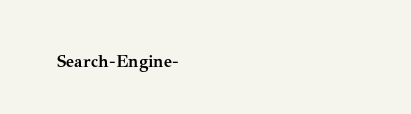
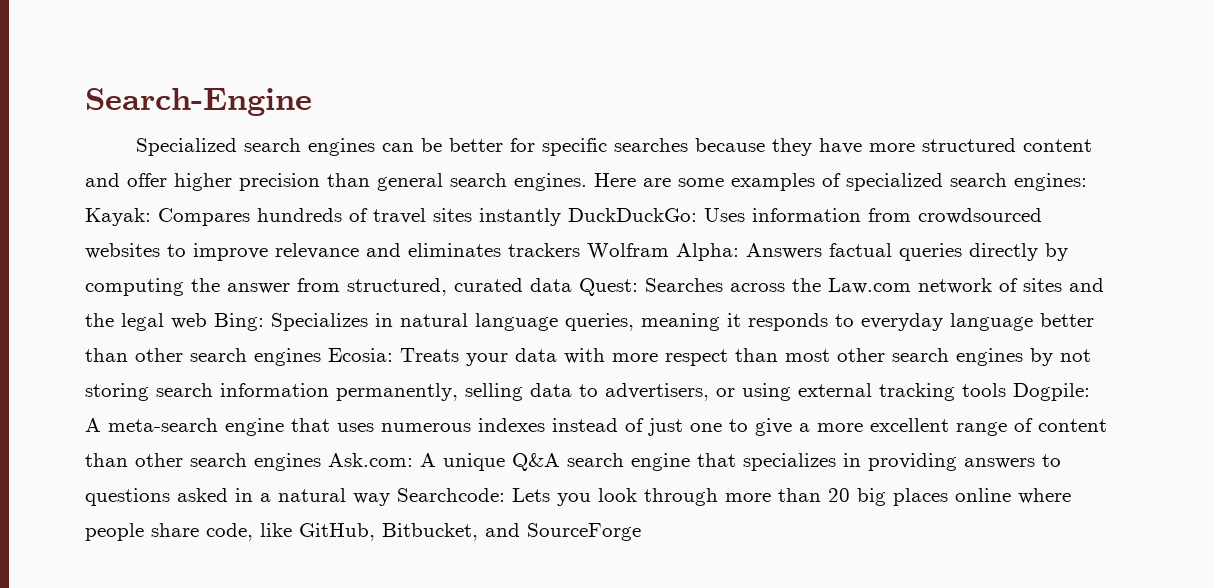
[57,54,179,72] Search-Engine- -> [85,88,312,116] [135,138,1092,156] [85,173,1087,191] [85,208,1042,226] [85,243,1068,261] [85,278,1104,296] [85,313,1094,331] [85,348,1091,366] [85,383,1090,401] [85,418,1107,436] [85,453,1061,471] [85,488,1071,506] [85,523,641,541] Search-Engine // Specialized search engines can be better for specific searches because they have more structured content and offer higher precision than general search engines. Here are some examples of specialized search engines: Kayak: Compares hundreds of travel sites instantly DuckDuckGo: Uses information from crowdsourced websites to improve relevance and eliminates trackers Wolfram Alpha: Answers factual queries directly by computing the answer from structured, curated data Quest: Searches across the Law.com network of sites and the legal web Bing: Specializes in natural language queries, meaning it responds to everyday language better than other search engines Ecosia: Treats your data with more respect than most other search engines by not storing search information permanently, selling data to advertisers, or using external tracking tools Dogpile: A meta-search engine that uses numerous indexes instead of just one to give a more excellent range of content than other search engines Ask.com: A unique Q&A search engine that specializes in providing answers to questions asked in a natural way Searchcode: Lets you look through more than 20 big places online where people share code, like GitHub, Bitbucket, and SourceForge

